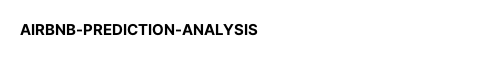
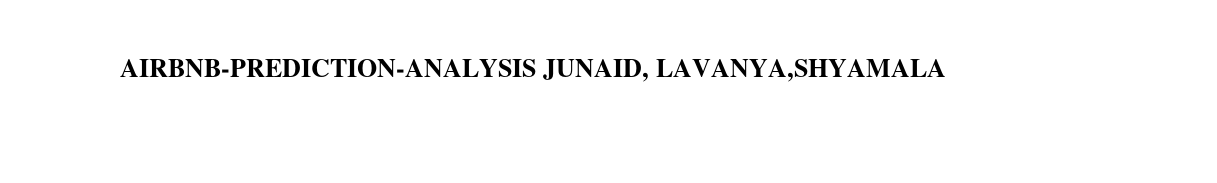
(258, 29) none -> [543,59,947,82] JUNAID, LAVANYA,SHYAMALA

